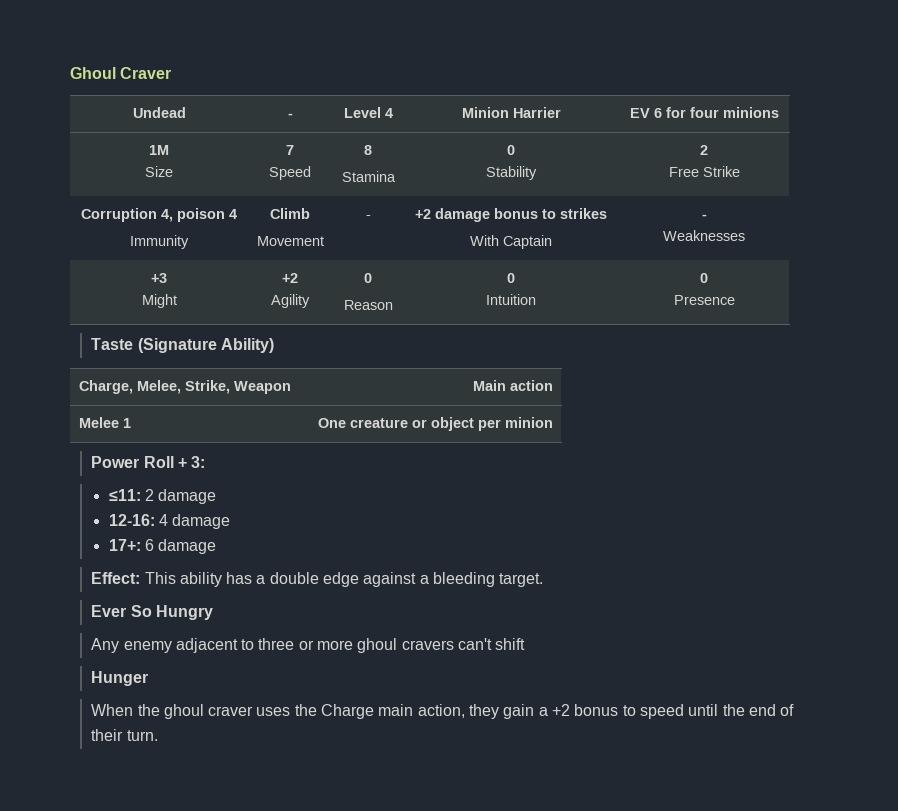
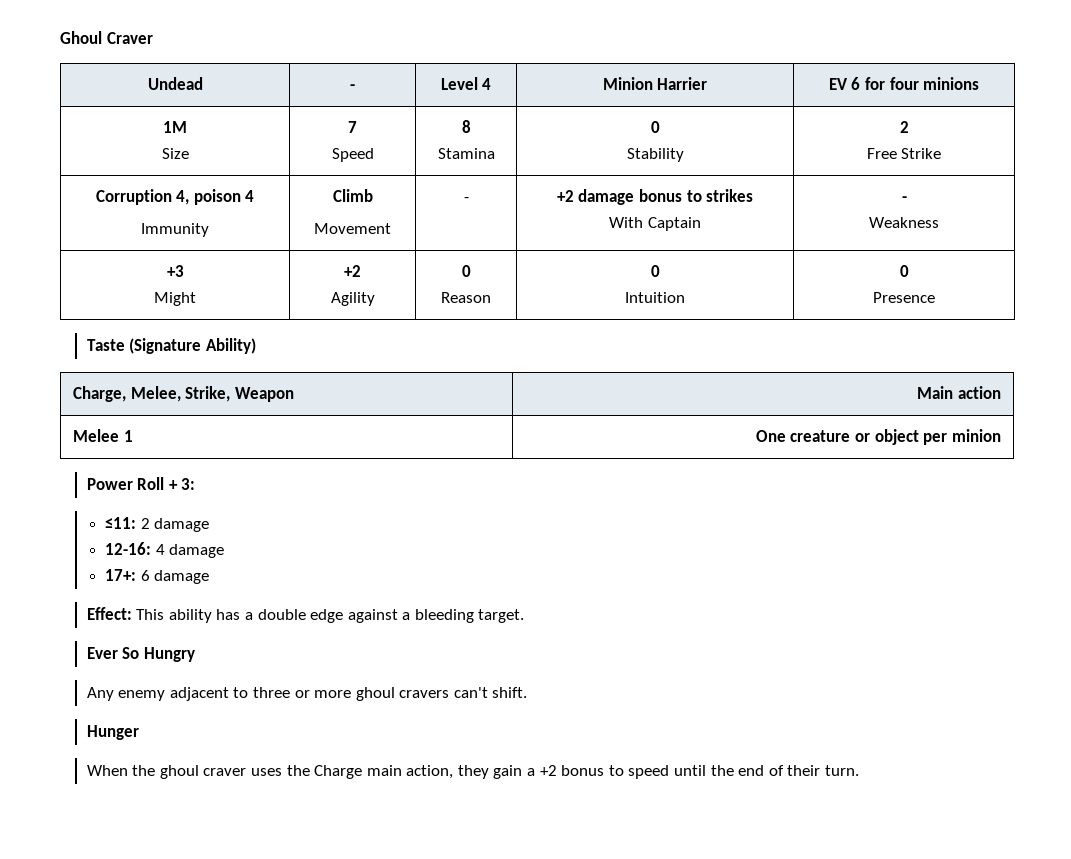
[663,230,745,241] Weaknesses -> [869,217,939,228] Weakness
[495,638,526,650] shift -> [492,687,528,698] shift.

